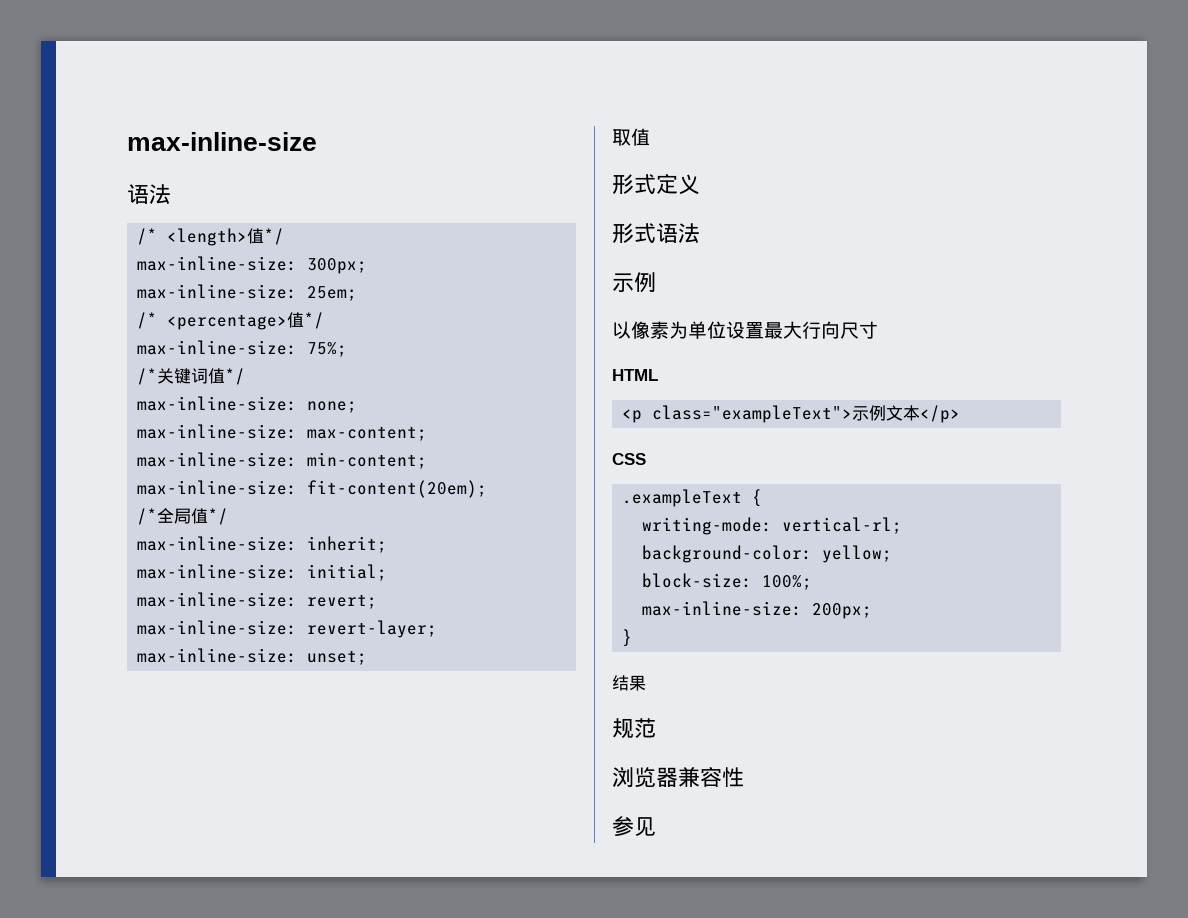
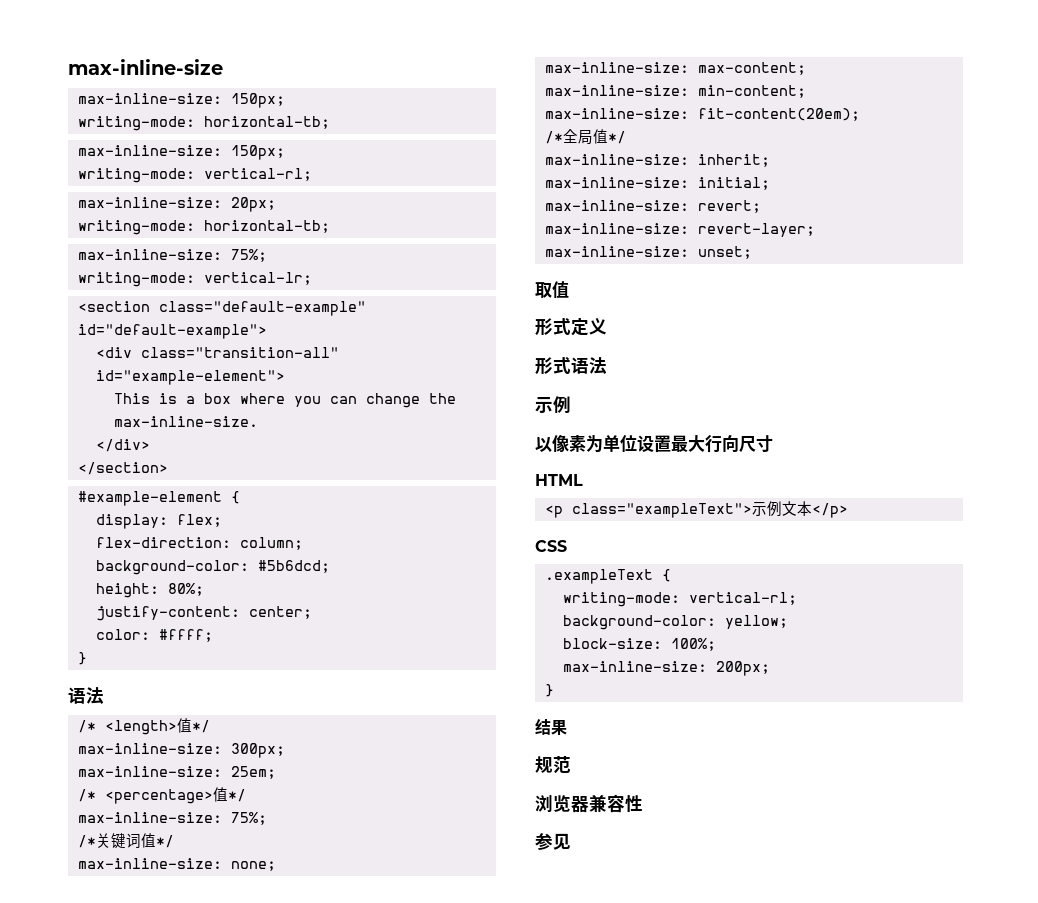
(317, 141) none -> [77,93,285,108] [77,116,330,131] [77,145,285,160] [77,168,312,183] [77,197,276,212] [77,220,330,235] [77,249,267,262] [77,272,312,287] [77,301,366,316] [77,324,267,339] [95,347,339,358] [95,370,285,385] [113,393,456,408] [113,416,258,427] [95,439,150,452] [77,462,168,475] [77,491,240,506] [95,514,222,529] [95,537,303,550] [95,560,330,575] [95,583,204,598] [95,606,312,621] [95,629,213,642] [77,652,87,665] // max-inline-size: 150px; // writing-mode: horizontal-tb; // max-inline-size: 150px; // writing-mode: vertical-rl; // max-inline-size: 20px; // writing-mode: horizontal-tb; // max-inline-size: 75%; // writing-mode: vertical-lr; // <section class="default-example" id="default-example"> // <div class="transition-all" id="example-element"> // This is a box where you can change the max-inline-size. // </div> // </section> // #example-element { // display: flex; // flex-direction: column; // background-color: #5b6dcd; // height: 80%; // justify-content: center; // color: #ffff; // }

